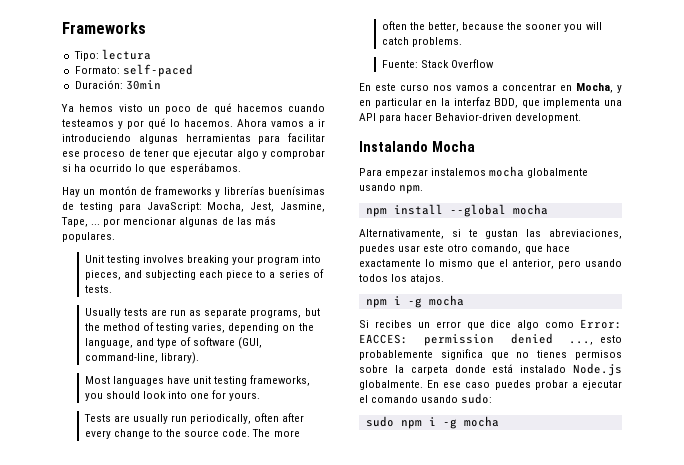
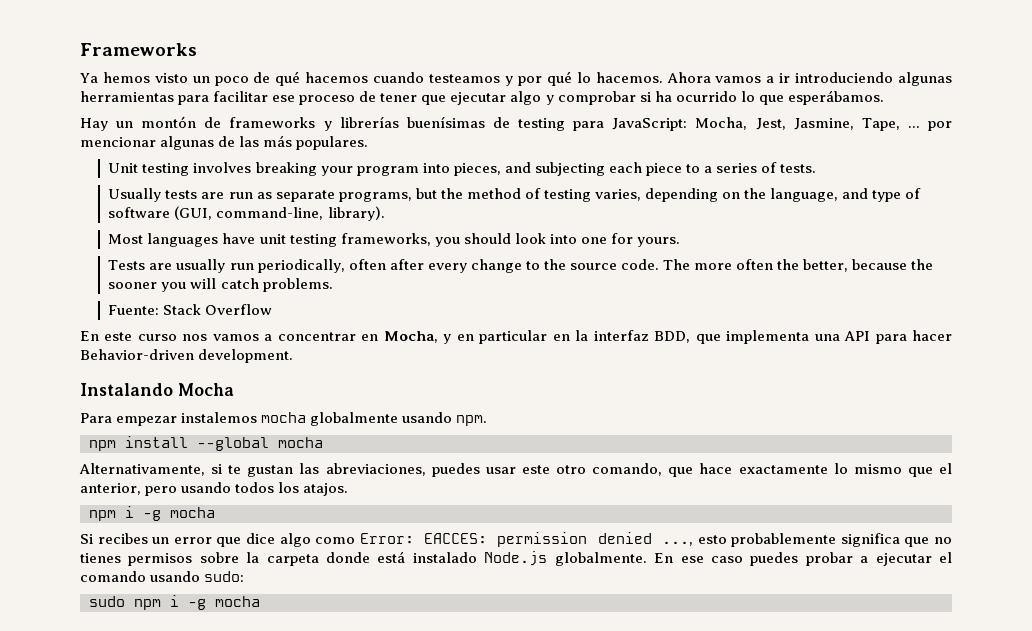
[73,49,151,61] [74,64,193,77] [74,80,161,90] // Tipo: lectura // Formato: self-paced // Duración: 30min -> (197, 49) none

